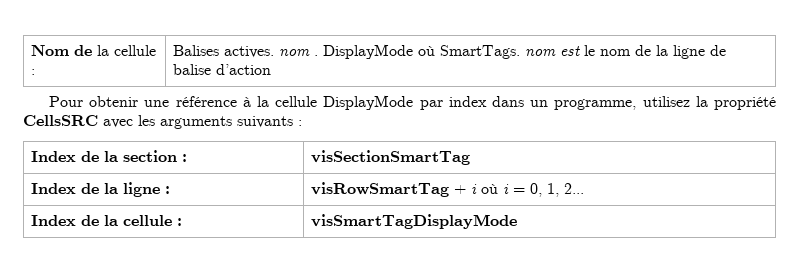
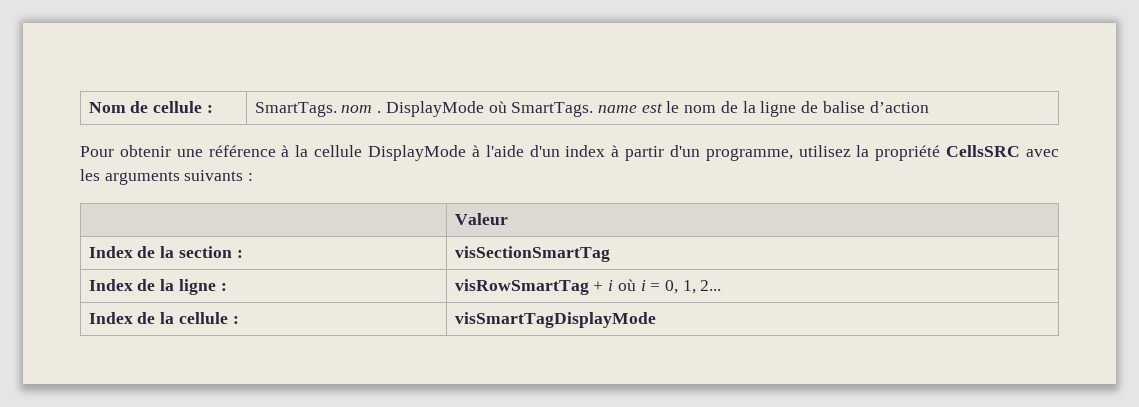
[96,45,156,56] [30,69,35,75] [172,45,274,58] la cellule : | Balises actives. -> [153,101,213,113] [254,102,337,117] cellule : | SmartTags.
[524,49,556,56] nom -> [597,105,637,113] name
[419,96,549,110] par index dans un -> [471,145,700,161] à l'aide d'un index à partir d'un
(302, 123) none -> [454,213,508,225] // | Valeur

